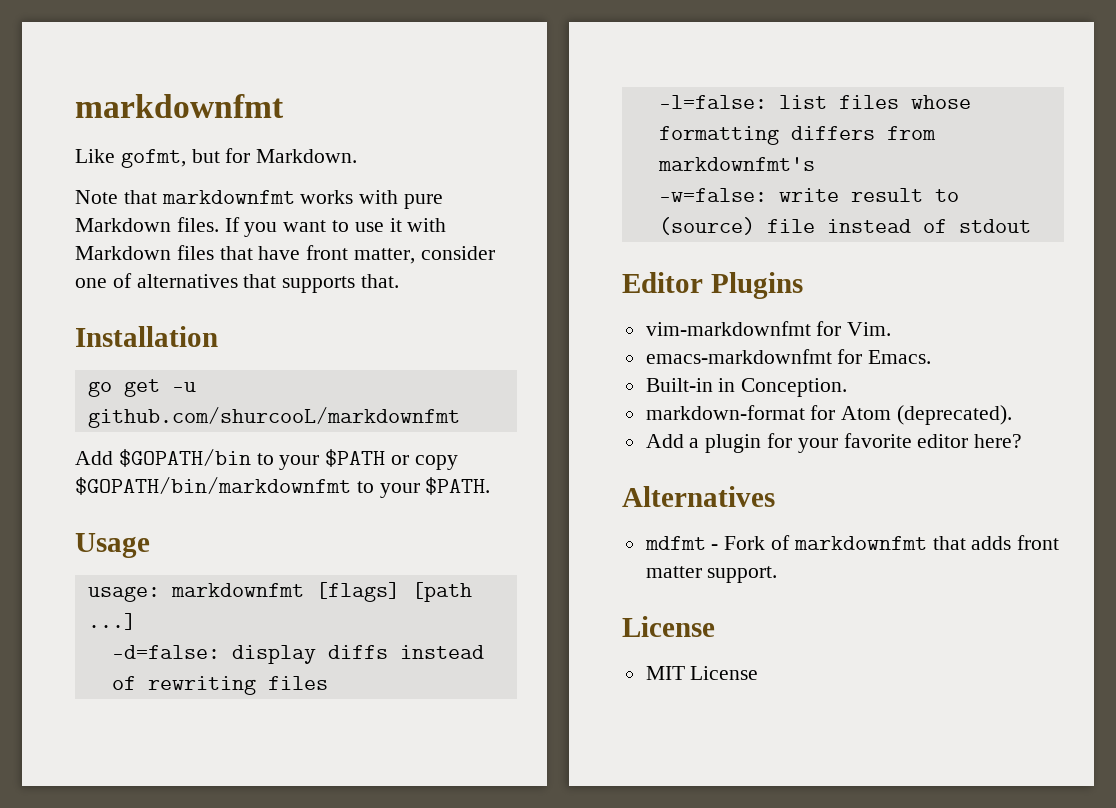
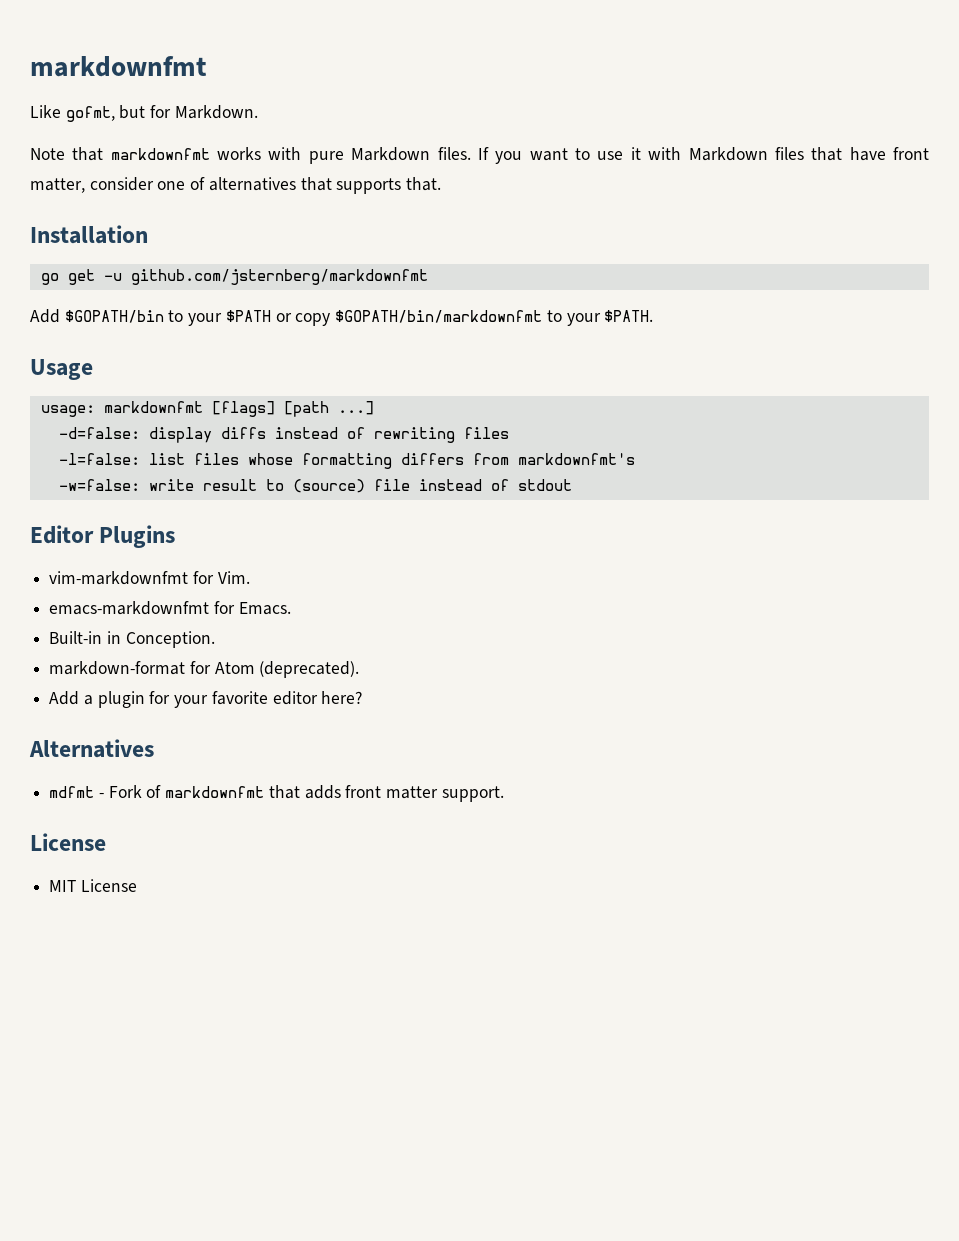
[87,407,460,428] github.com/shurcooL/markdownfmt -> [130,269,428,285] github.com/jsternberg/markdownfmt

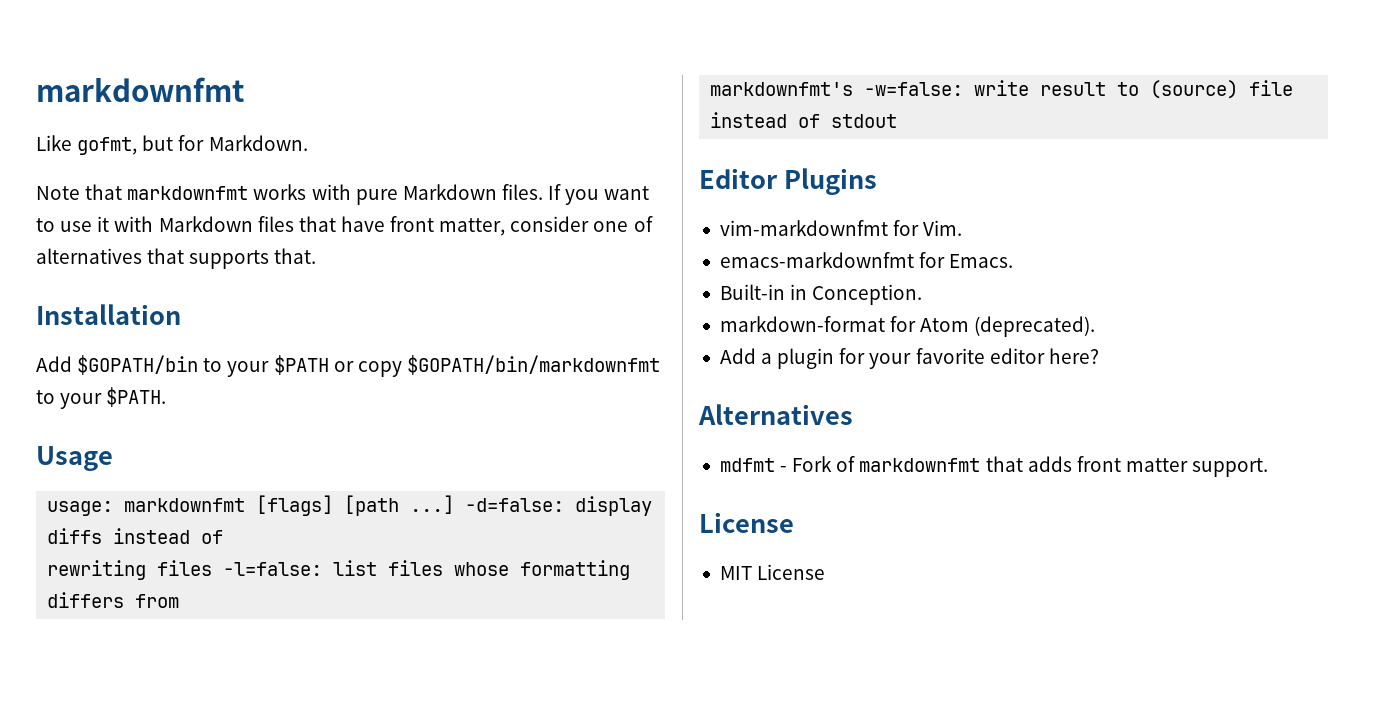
[40,269,428,285] // go get -u github.com/jsternberg/markdownfmt -> (181, 314) none
(374, 408) // -> (455, 504) none
(365, 433) none -> (224, 537) //
(509, 433) // -> (213, 568) none
(509, 459) none -> (180, 601) //
(635, 459) // -> (854, 89) none

